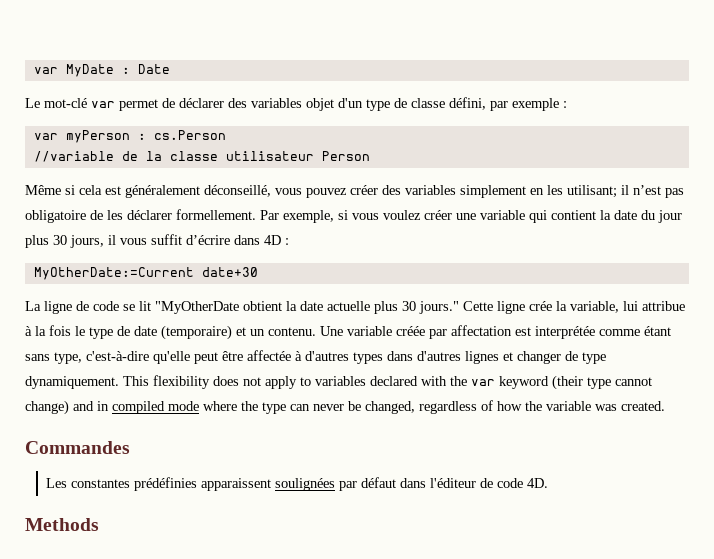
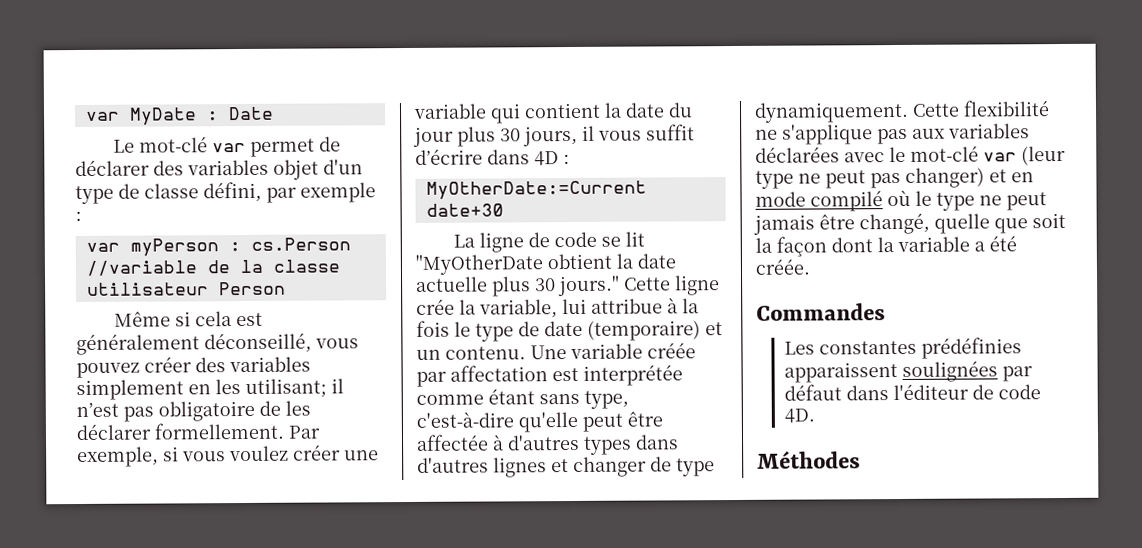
[123,375,652,390] [25,400,665,415] This flexibility does not apply to variables declared with the var keyword (their type cannot change) and in compiled mode where the type can never be changed, regardless of how the variable was created. -> [912,100,1050,117] [755,123,1030,145] [755,145,1066,166] [755,167,1034,189] [755,189,1047,212] [753,212,1066,235] [755,235,1017,257] [755,258,811,275] Cette flexibilité ne s'applique pas aux variables déclarées avec le mot-clé var (leur type ne peut pas changer) et en mode compilé où le type ne peut jamais être changé, quelle que soit la façon dont la variable a été créée.
[25,518,99,531] Methods -> [757,450,861,469] Méthodes

